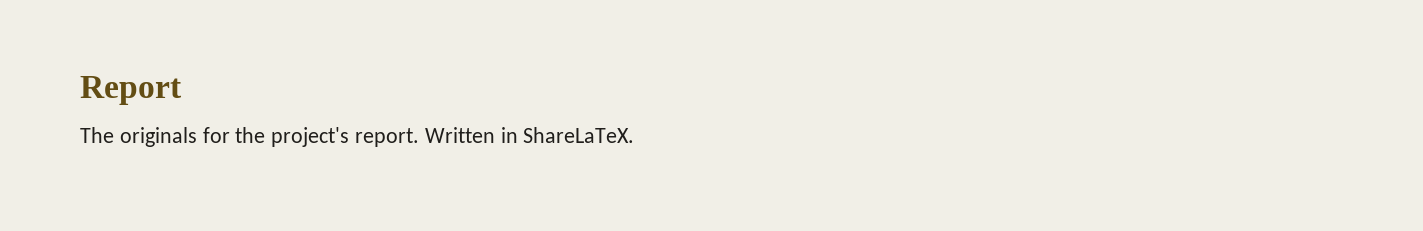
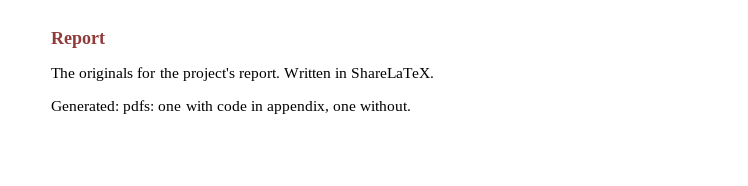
(635, 135) none -> [51,100,412,114] // Generated: pdfs: one with code in appendix, one without.

